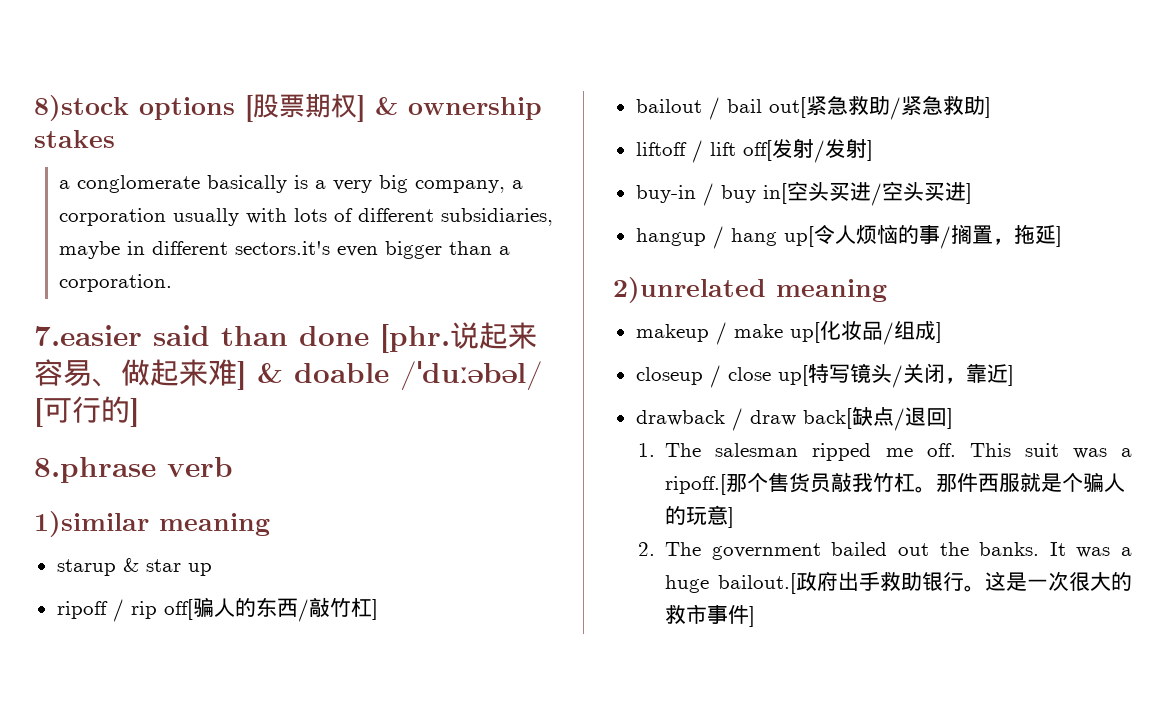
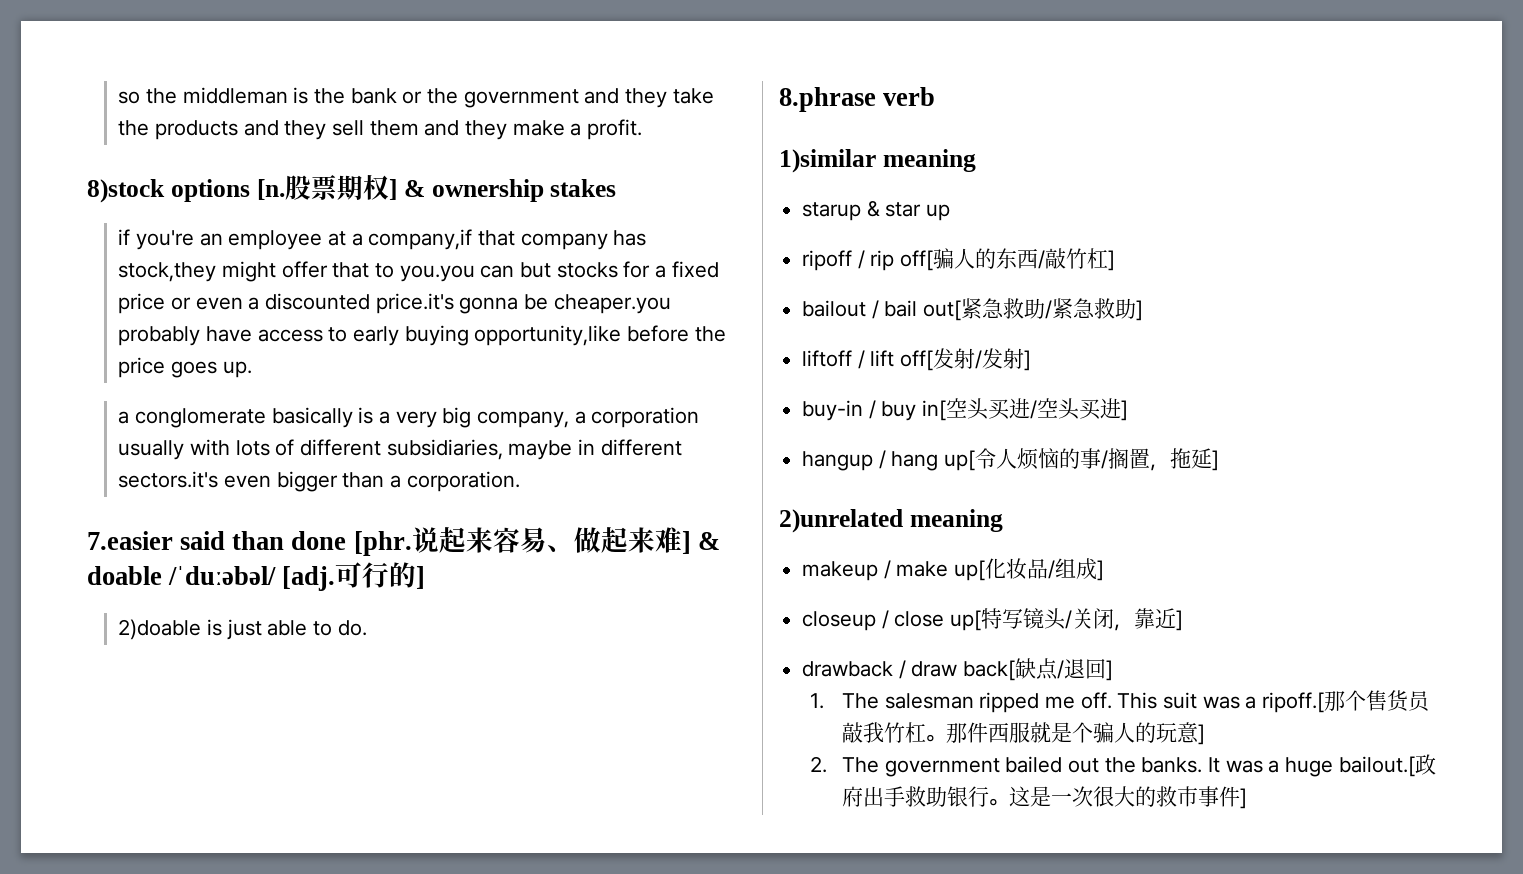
(34, 108) none -> [118,87,714,108] [118,119,643,140] so the middleman is the bank or the government and they take the products and they sell them and they make a profit. //
[245,95,253,122] [ -> [256,179,285,200] [n.
(115, 139) none -> [118,229,647,250] [118,261,719,282] [118,293,671,314] [118,325,726,346] [118,357,252,378] // if you're an employee at a company,if that company has stock,they might offer that to you.you can but stocks for a fixed price or even a discounted price.it's gonna be cheaper.you probably have access to early buying opportunity,like before the price goes up.
[34,398,43,427] [ -> [282,566,336,591] [adj.
(139, 412) none -> [118,619,367,640] // 2)doable is just able to do.

